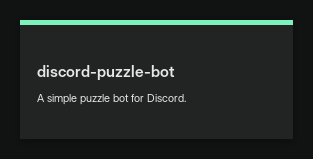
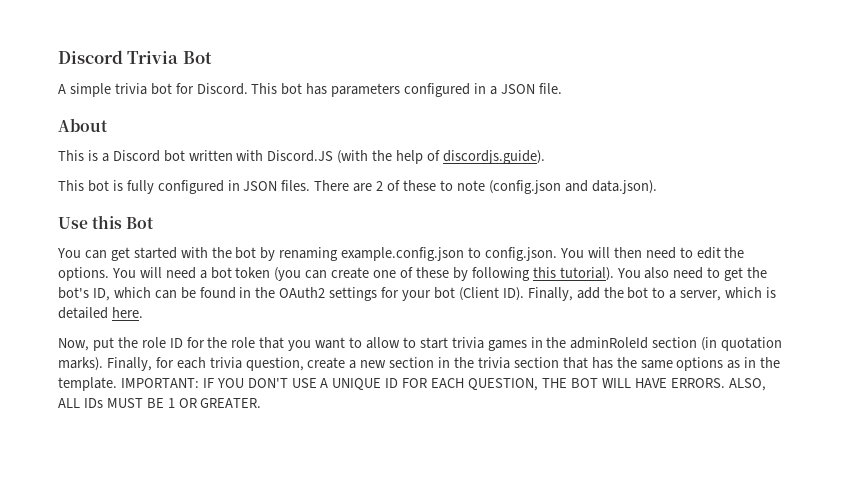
[37,65,175,81] discord-puzzle-bot -> [58,50,212,64] Discord Trivia Bot
[80,94,110,105] puzzle -> [114,83,147,95] trivia
(186, 98) none -> [251,83,562,97] [58,118,108,132] [58,150,545,164] [58,180,657,194] [58,215,155,229] [57,247,745,261] [58,267,768,281] [58,287,777,301] [58,307,143,319] [58,337,783,351] [58,357,781,371] [58,377,766,391] [58,398,262,408] This bot has parameters configured in a JSON file. // About // This is a Discord bot written with Discord.JS (with the help of discordjs.guide). // This bot is fully configured in JSON files. There are 2 of these to note (config.json and data.json). // Use this Bot // You can get started with the bot by renaming example.config.json to config.json. You will then need to edit the options. You will need a bot token (you can create one of these by following this tutorial). You also need to get the bot's ID, which can be found in the OAuth2 settings for your bot (Client ID). Finally, add the bot to a server, which is detailed here. // Now, put the role ID for the role that you want to allow to start trivia games in the adminRoleId section (in quotation marks). Finally, for each trivia question, create a new section in the trivia section that has the same options as in the template. IMPORTANT: IF YOU DON'T USE A UNIQUE ID FOR EACH QUESTION, THE BOT WILL HAVE ERRORS. ALSO, ALL IDs MUST BE 1 OR GREATER.

